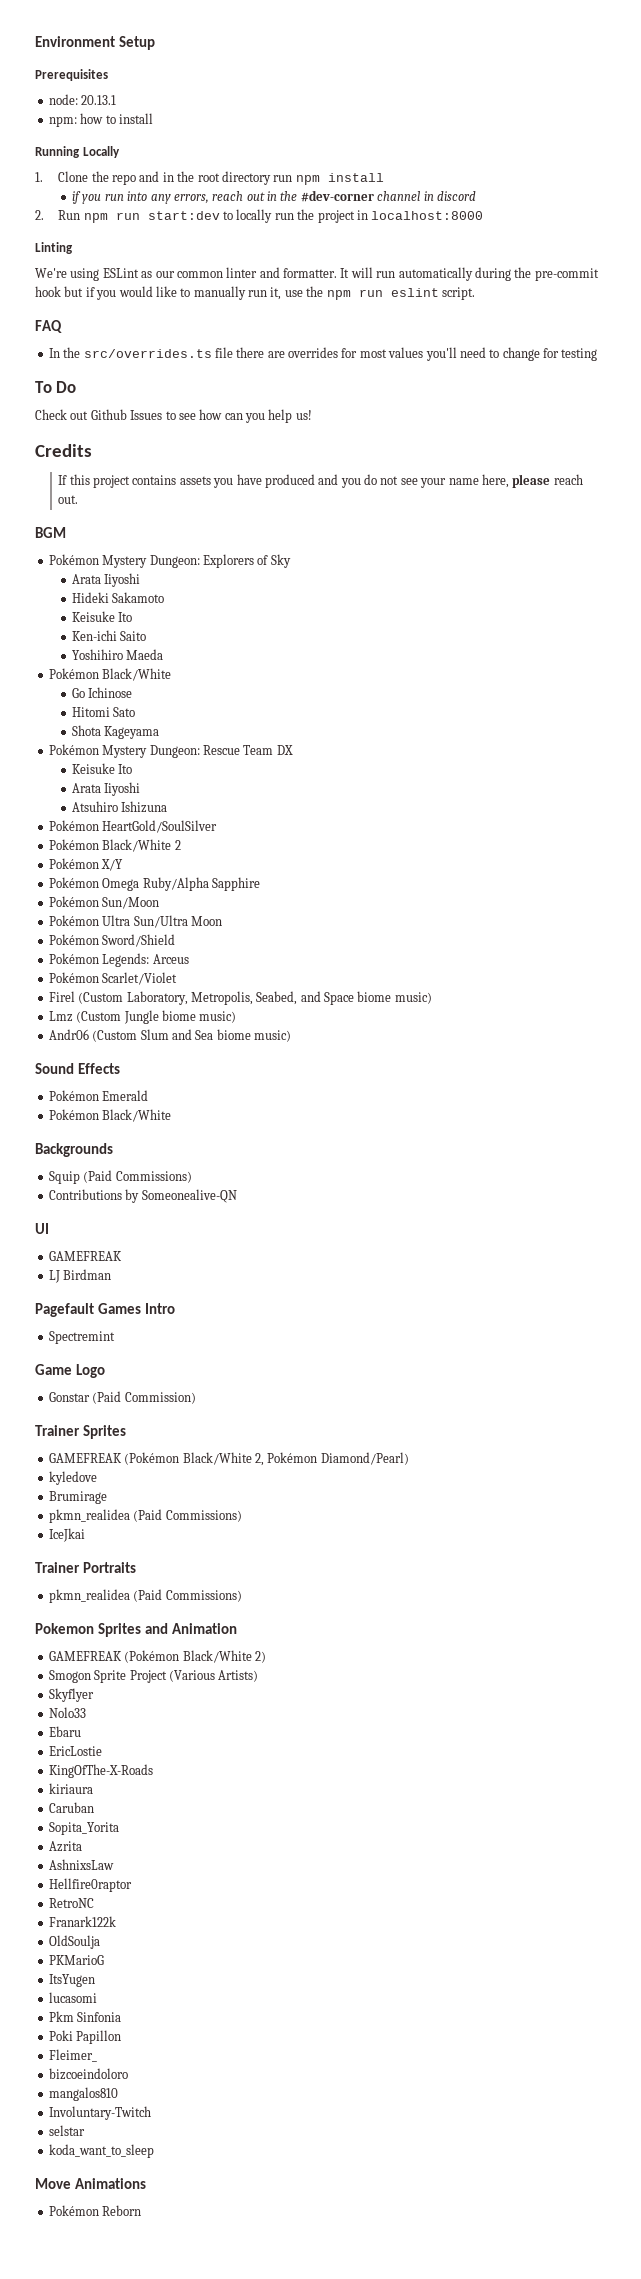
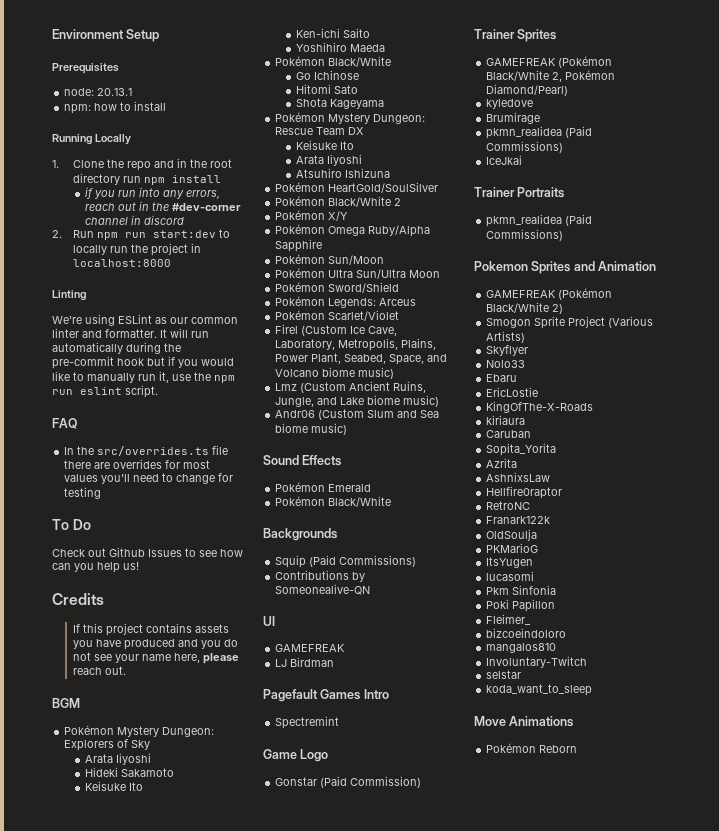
[126,991,354,1005] Laboratory, Metropolis, Seabed, and Space -> [350,326,398,336] [275,338,437,351] [275,353,448,365] [275,369,320,377] Ice Cave, Laboratory, Metropolis, Plains, Power Plant, Seabed, Space, and Volcano
[123,1010,159,1024] Jungle -> [349,381,427,393] [275,397,365,407] Ancient Ruins, Jungle, and Lake

